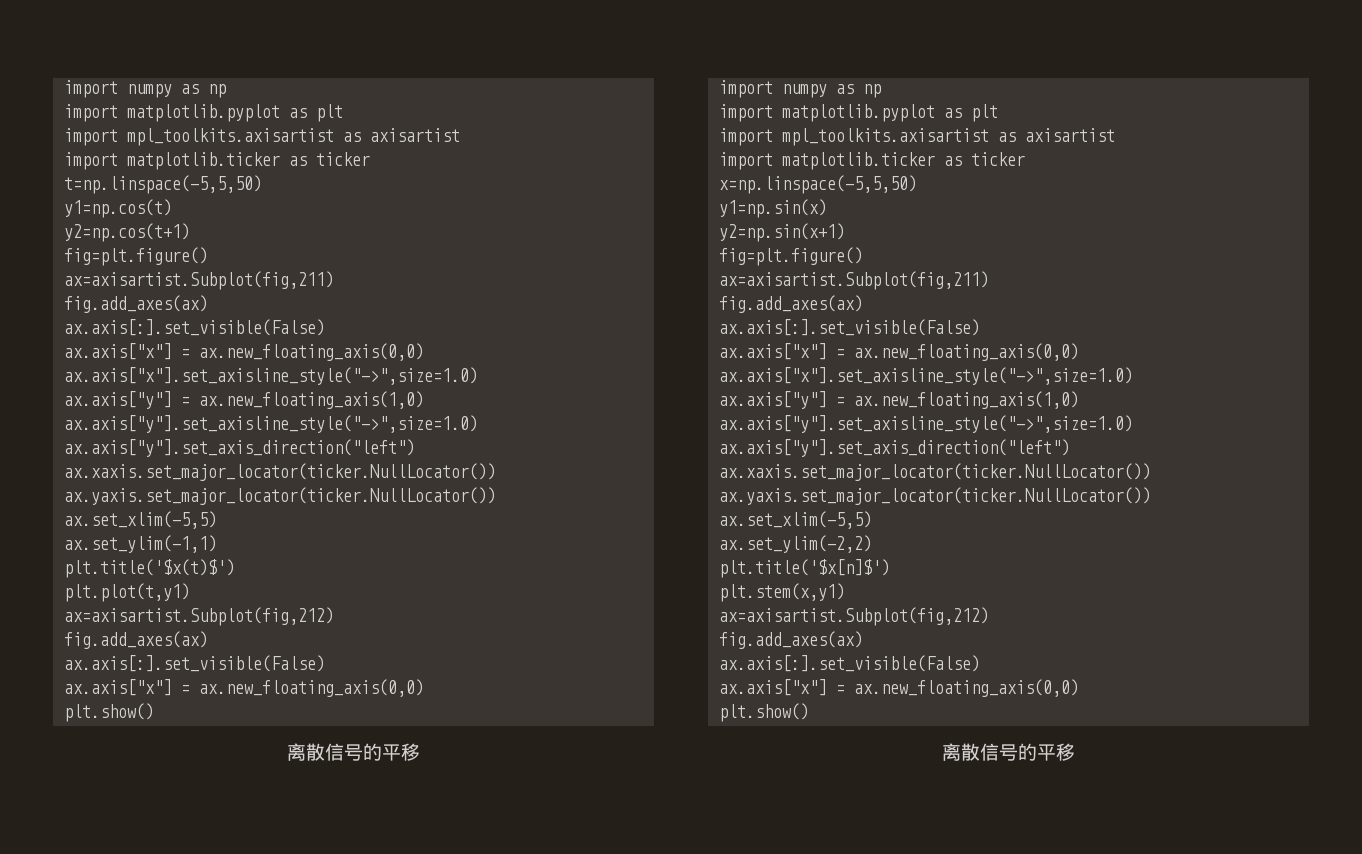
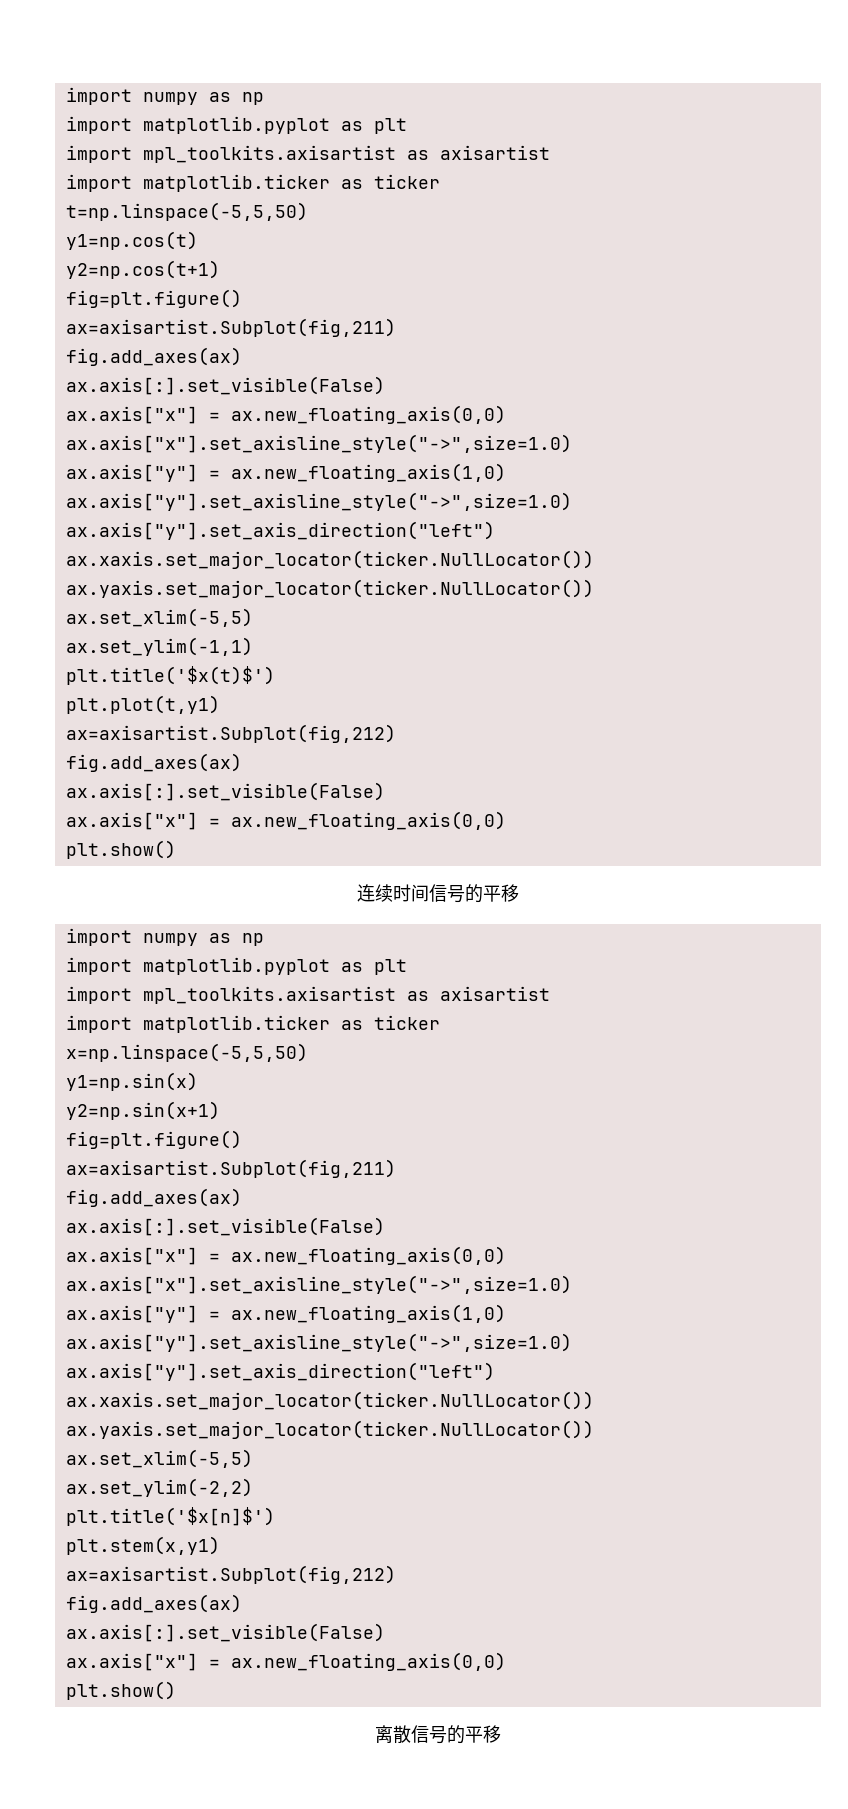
[287,743,325,761] 离散 -> [357,884,429,902] 连续时间

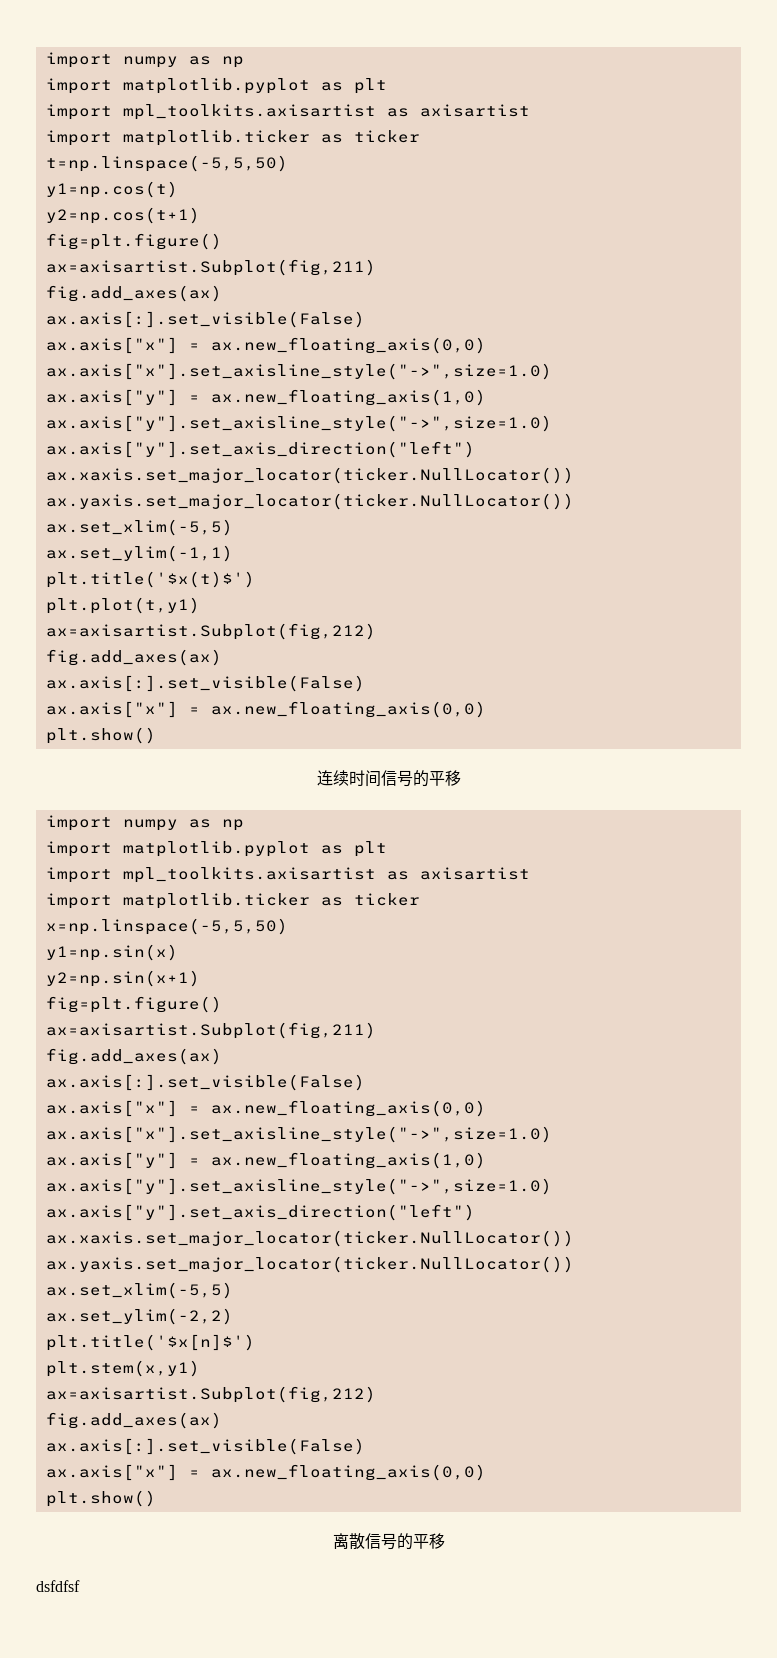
(501, 1734) none -> [36,1580,80,1592] // dsfdfsf

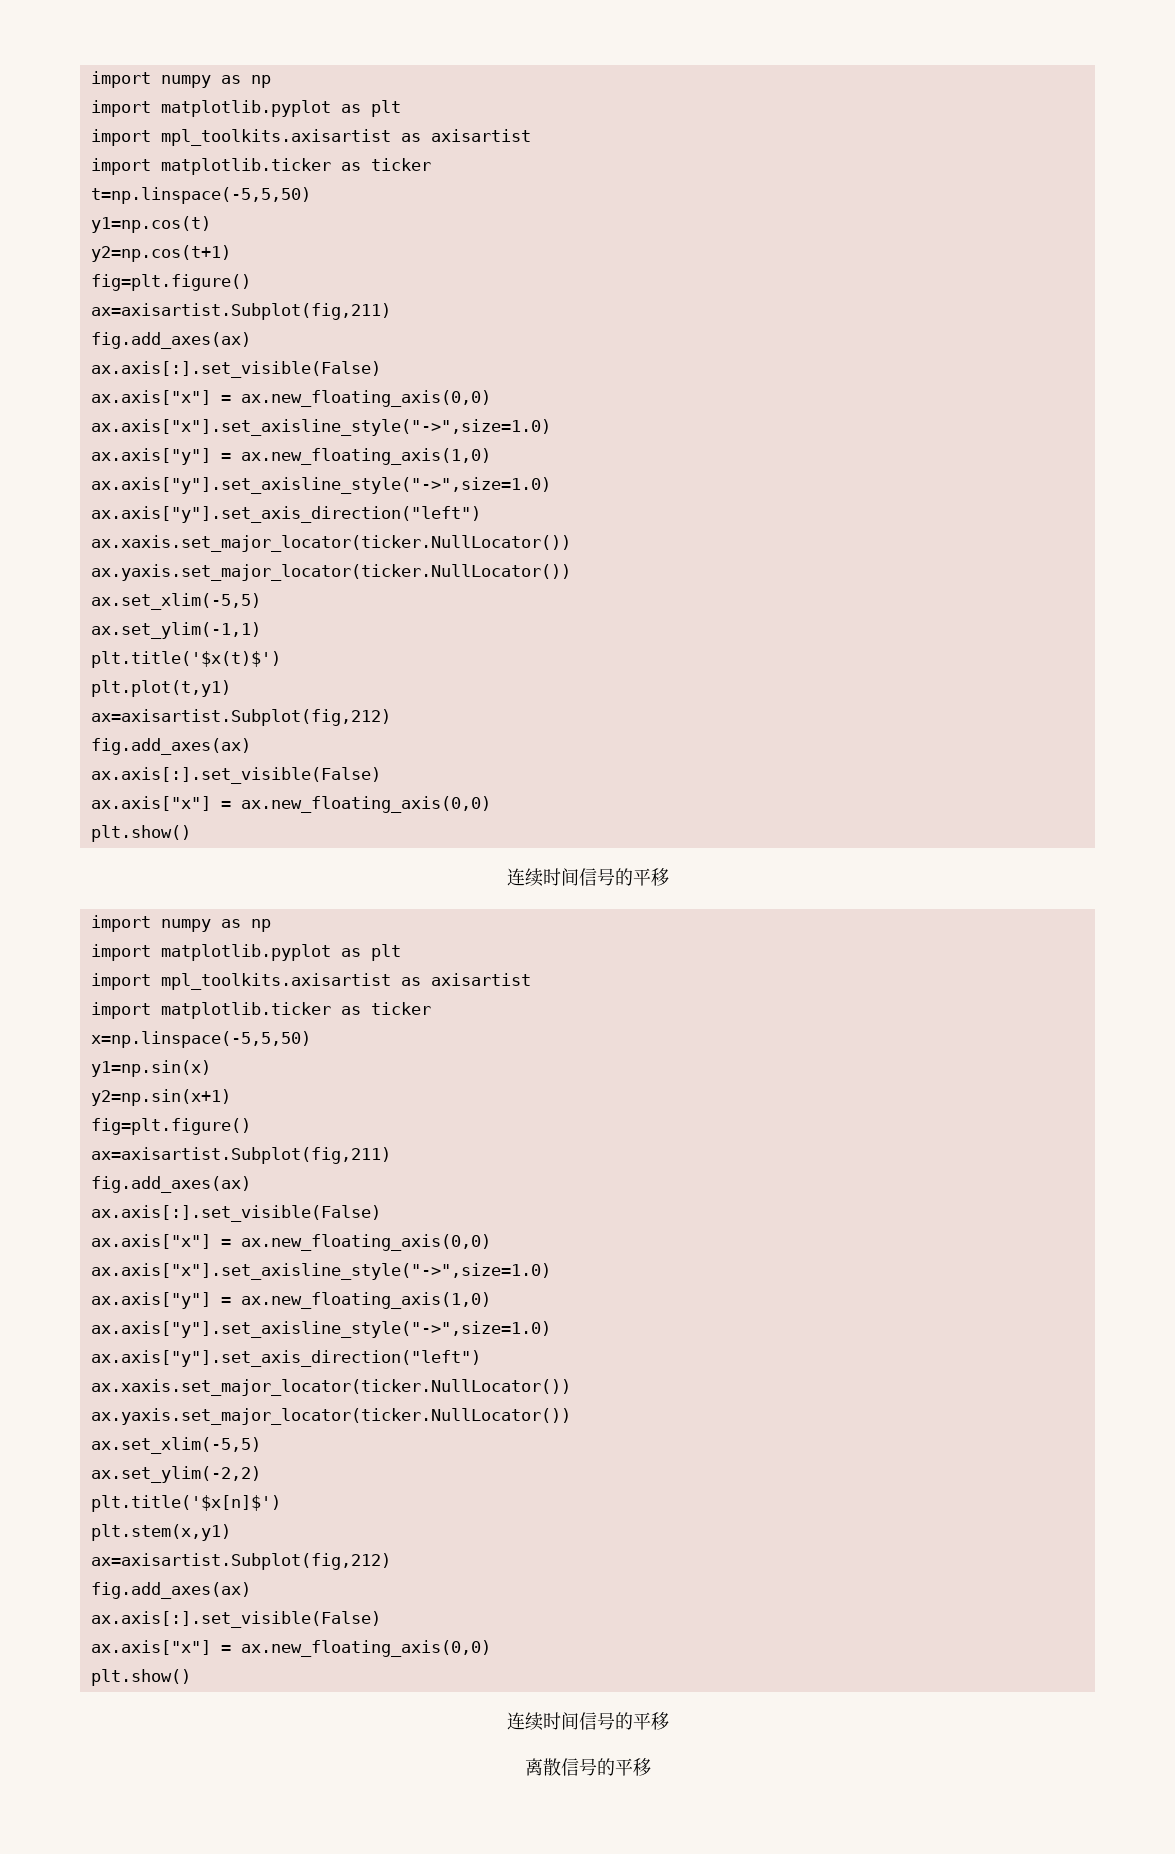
(156, 1498) none -> [506,1712,669,1731] // 连续时间信号的平移
[36,1580,80,1592] // dsfdfsf -> (651, 1767) none

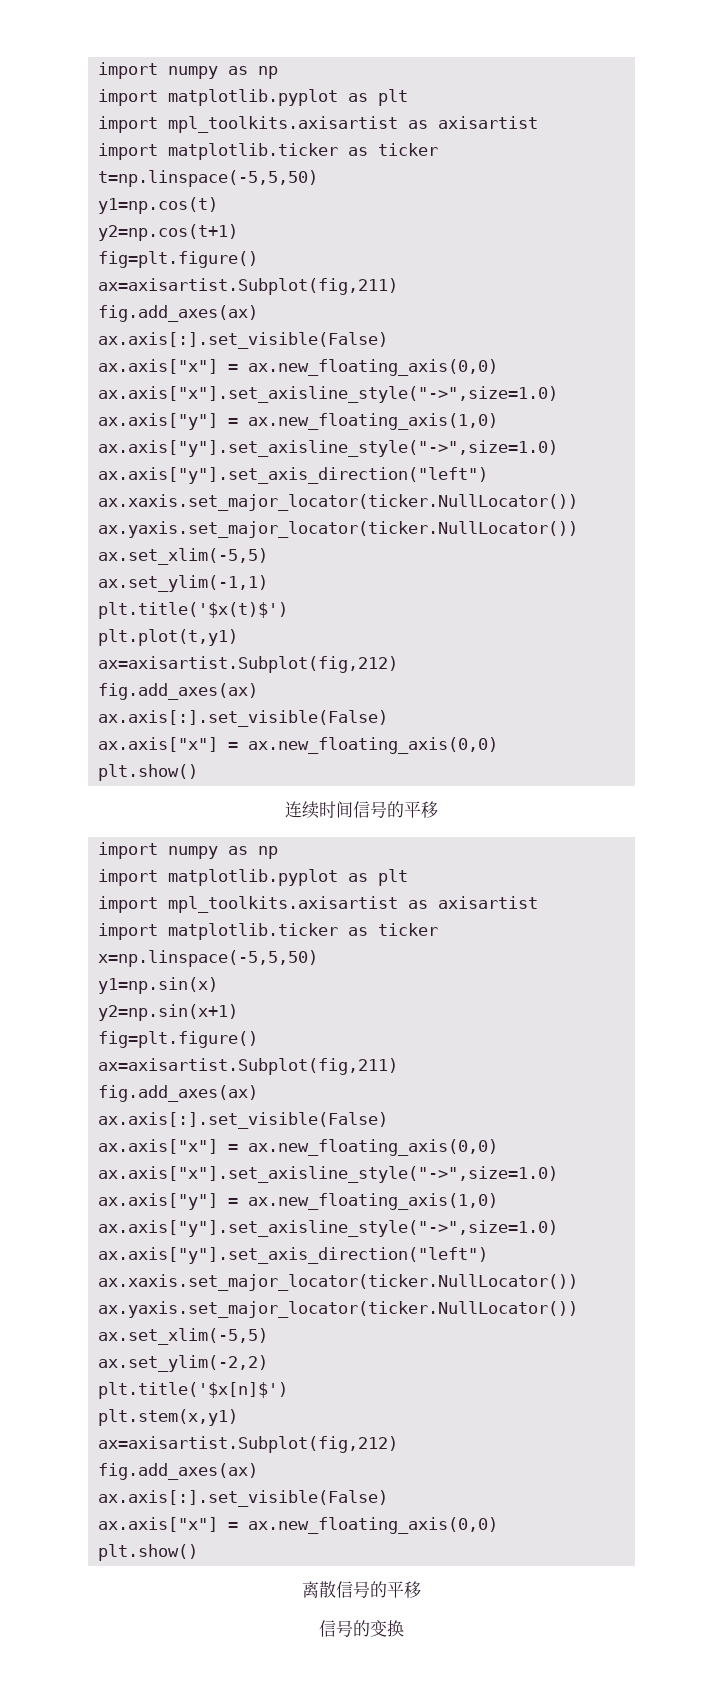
[506,1712,669,1731] // 连续时间信号的平移 -> (199, 1552) none
(651, 1767) none -> [319,1620,404,1637] // 信号的变换

